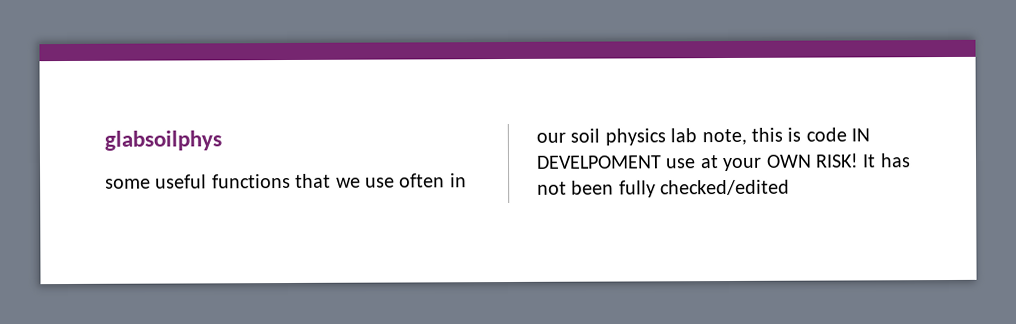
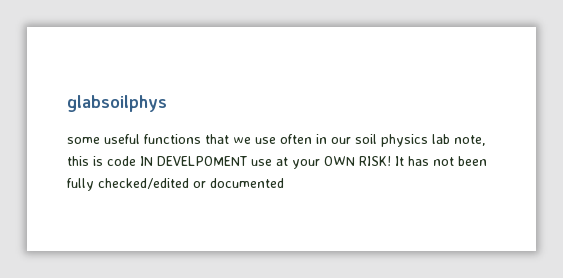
(791, 187) none -> [193,178,284,188] or documented

